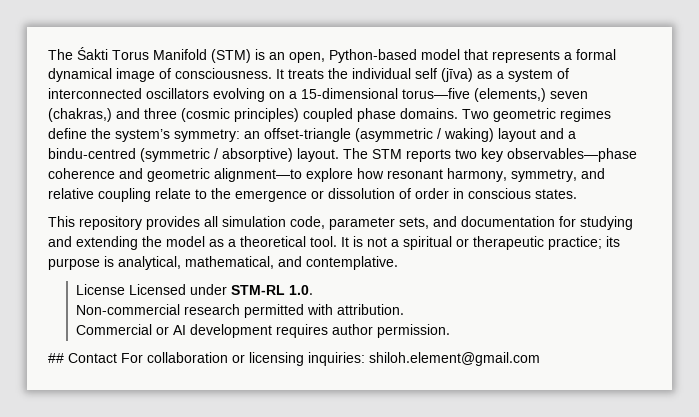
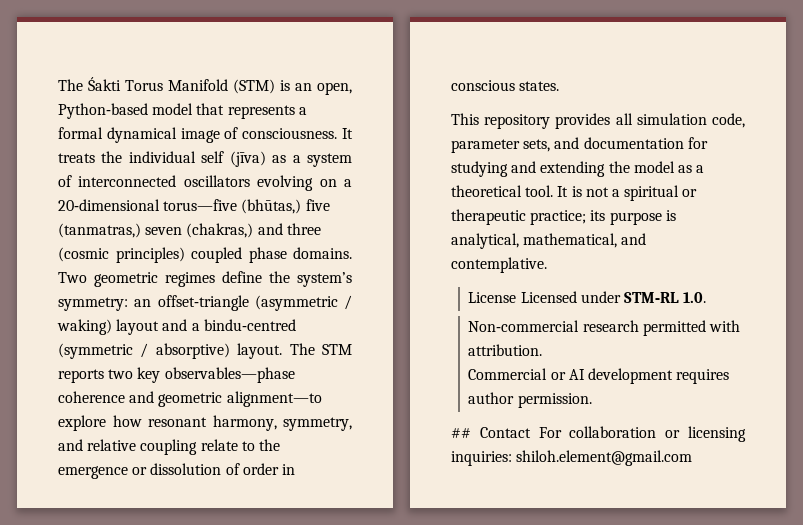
[301,88,546,102] 15‑dimensional torus—five (elements,) -> [58,199,330,214] [58,223,141,238] 20‑dimensional torus—five (bhūtas,) five (tanmatras,)

